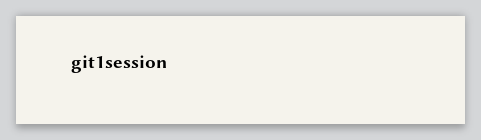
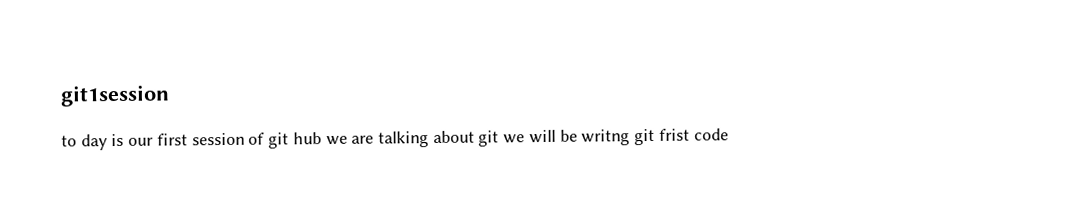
(167, 64) none -> [61,128,729,151] // to day is our first session of git hub we are talking about git we will be writng git frist code

